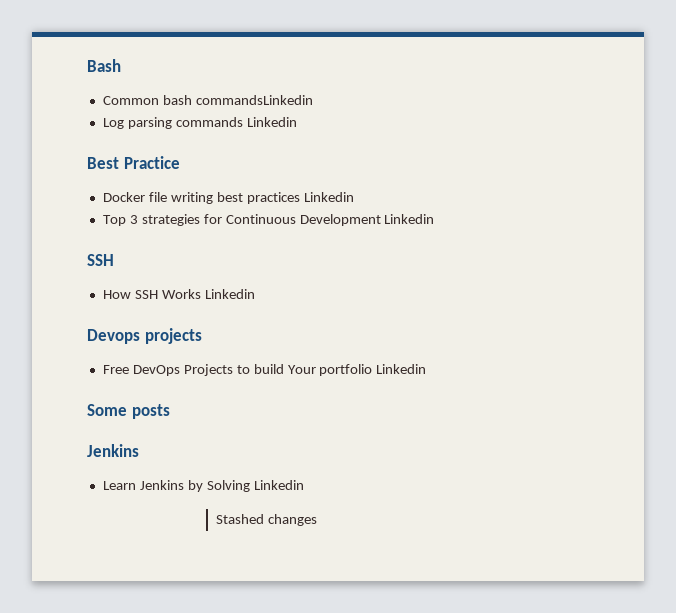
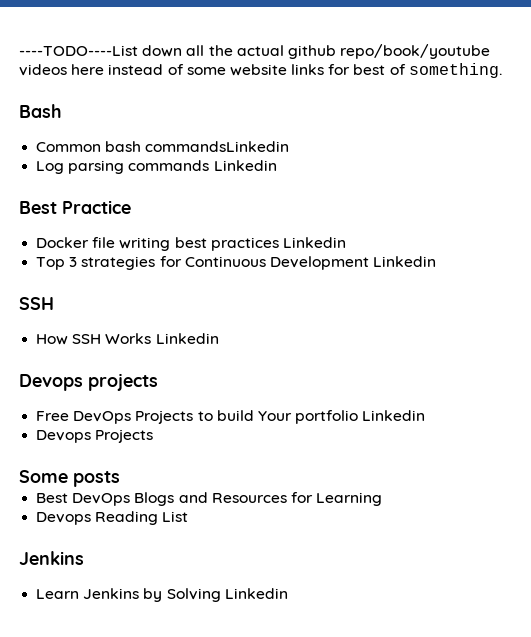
(87, 65) none -> [19,44,491,59] [19,63,502,78] ----TODO----List down all the actual github repo/book/youtube videos here instead of some website links for best of something. //
(427, 369) none -> [36,429,154,443] // Devops Projects
(170, 411) none -> [36,492,383,506] [36,511,189,525] // Best DevOps Blogs and Resources for Learning // Devops Reading List
[216,514,318,526] // Stashed changes -> (288, 593) none

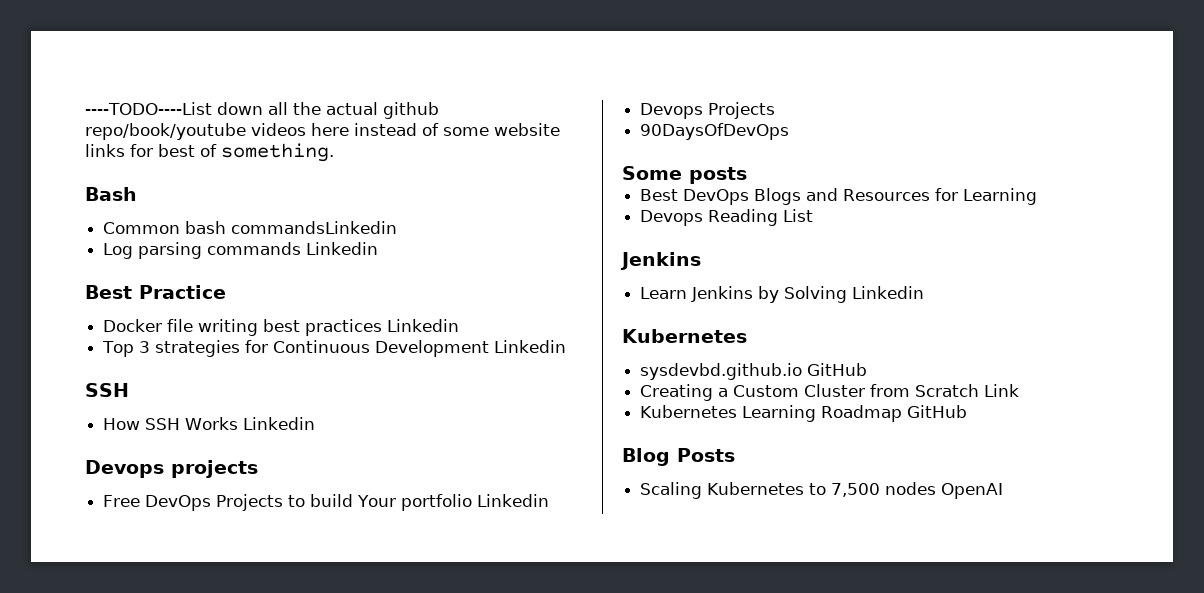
(154, 436) none -> [640,123,790,140] // 90DaysOfDevOps
(288, 593) none -> [622,329,747,343] [640,363,868,380] [640,384,1020,401] [640,405,968,422] [622,448,735,466] [640,482,1004,499] // Kubernetes // sysdevbd.github.io GitHub // Creating a Custom Cluster from Scratch Link // Kubernetes Learning Roadmap GitHub // Blog Posts // Scaling Kubernetes to 7,500 nodes OpenAI

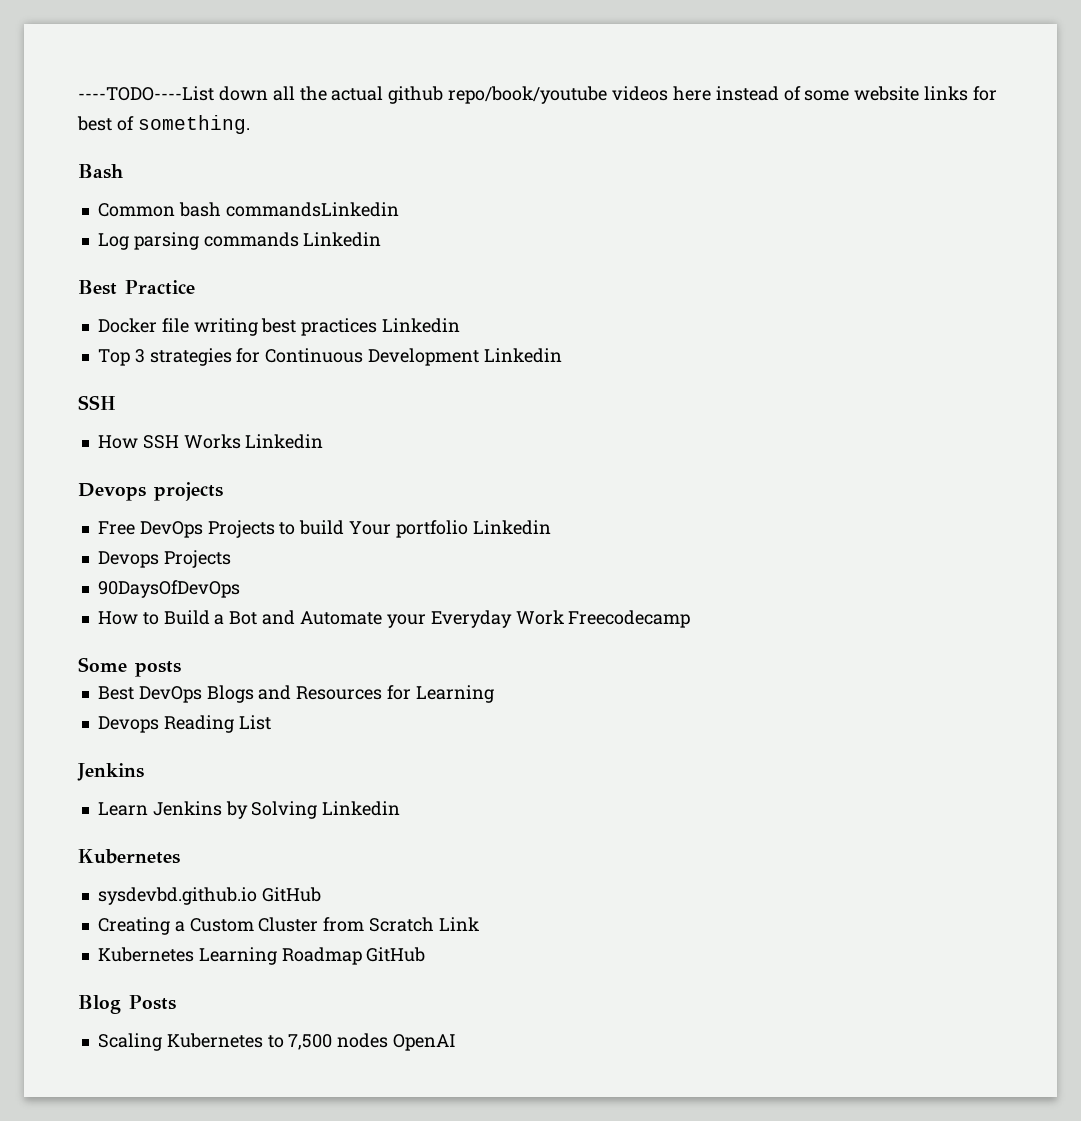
(790, 131) none -> [97,610,691,628] // How to Build a Bot and Automate your Everyday Work Freecodecamp

